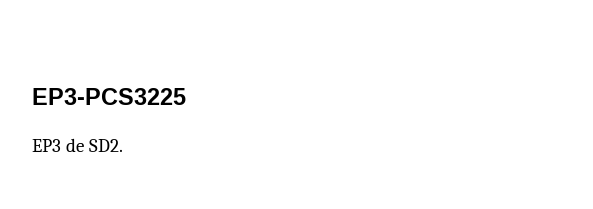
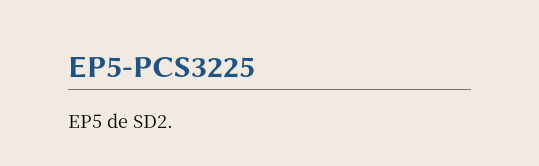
[32,88,186,105] [32,139,61,152] EP3-PCS3225 // EP3 -> [68,56,255,78] [68,114,102,128] EP5-PCS3225 // EP5

